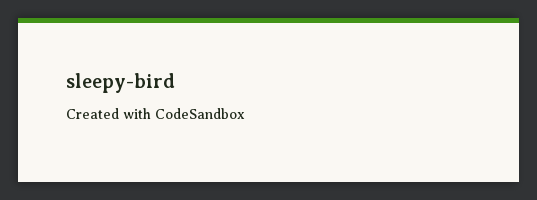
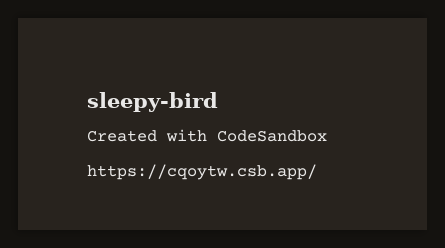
(245, 113) none -> [87,164,317,180] // https://cqoytw.csb.app/

